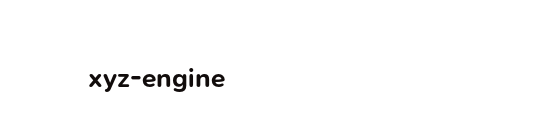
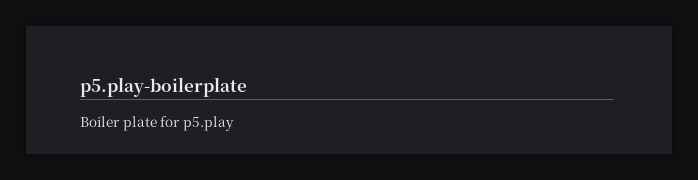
[88,68,225,92] xyz-engine -> [80,77,247,97] [80,116,234,131] p5.play-boilerplate // Boiler plate for p5.play

